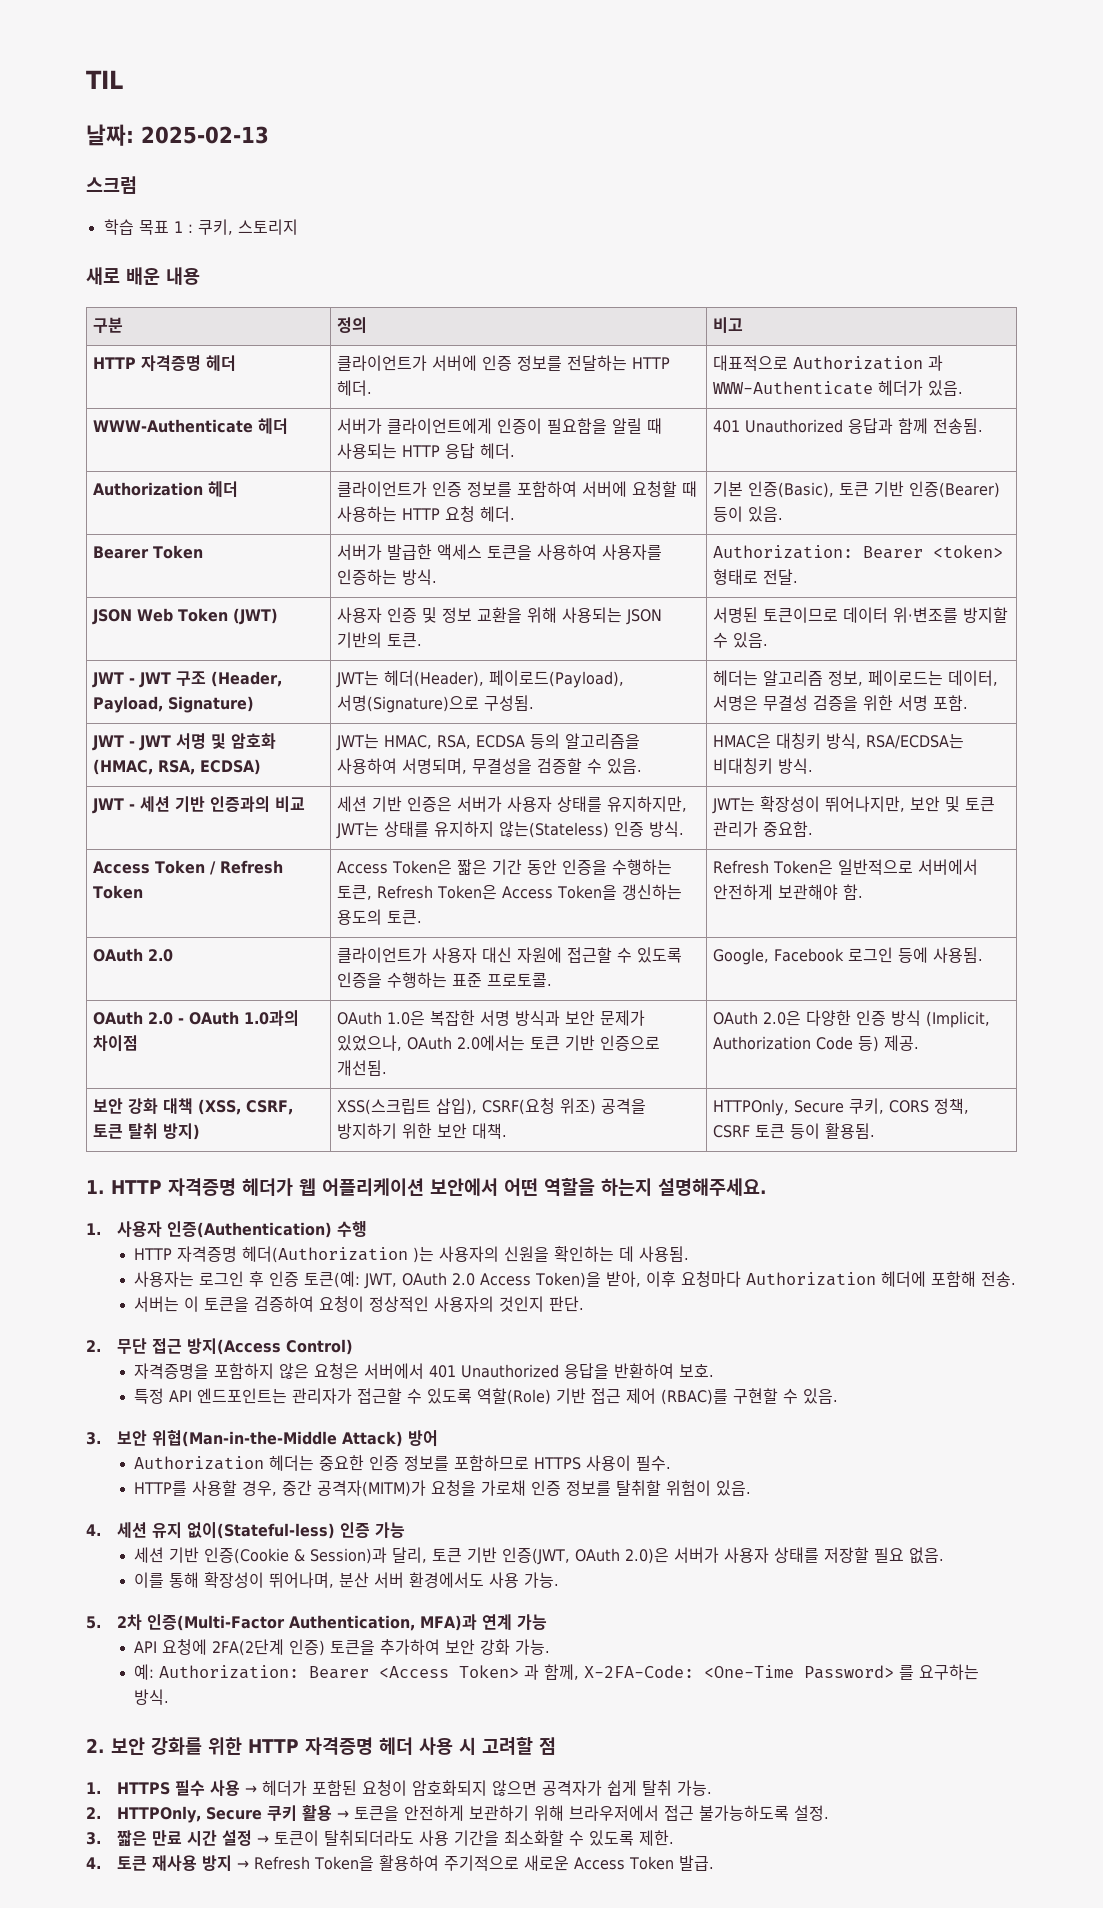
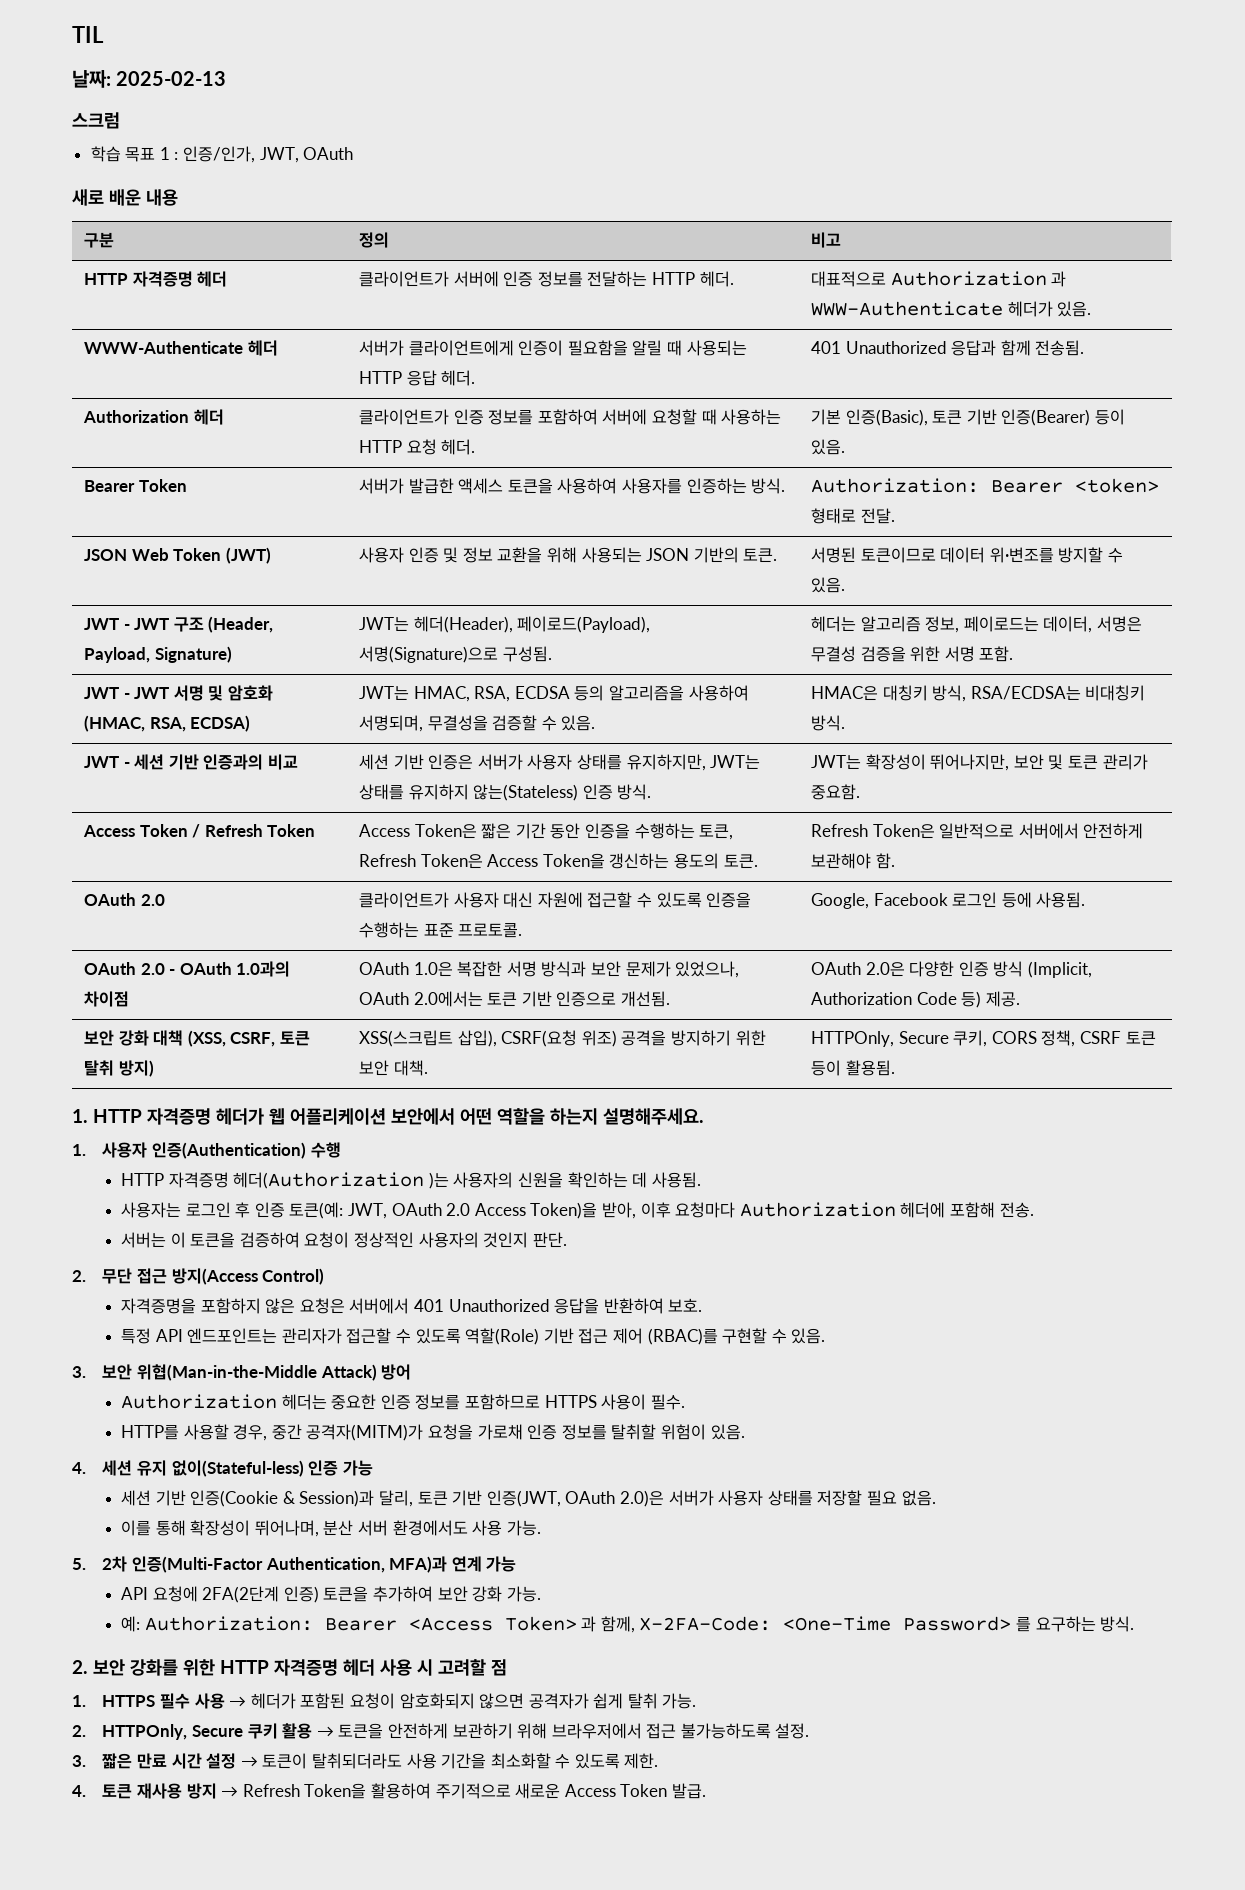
[197,219,298,235] 쿠키, 스토리지 -> [183,146,354,163] 인증/인가, JWT, OAuth

